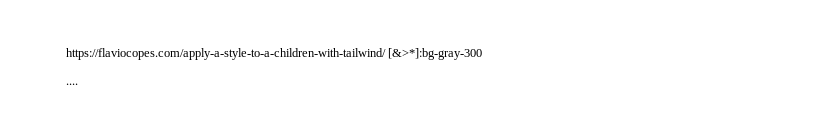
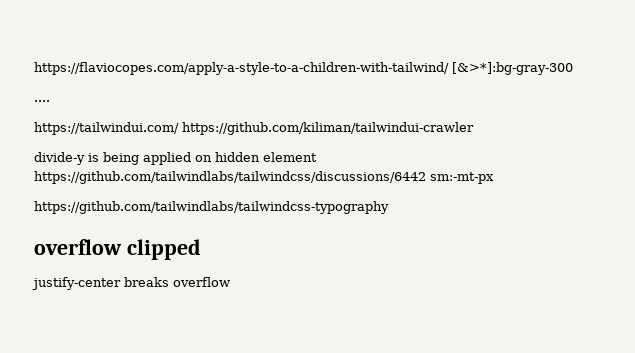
(78, 84) none -> [34,122,474,135] [34,152,317,165] [34,171,494,184] [34,201,389,214] [34,239,201,260] [32,277,230,290] // https://tailwindui.com/ https://github.com/kiliman/tailwindui-crawler // divide-y is being applied on hidden element https://github.com/tailwindlabs/tailwindcss/discussions/6442 sm:-mt-px // https://github.com/tailwindlabs/tailwindcss-typography // overflow clipped // justify-center breaks overflow

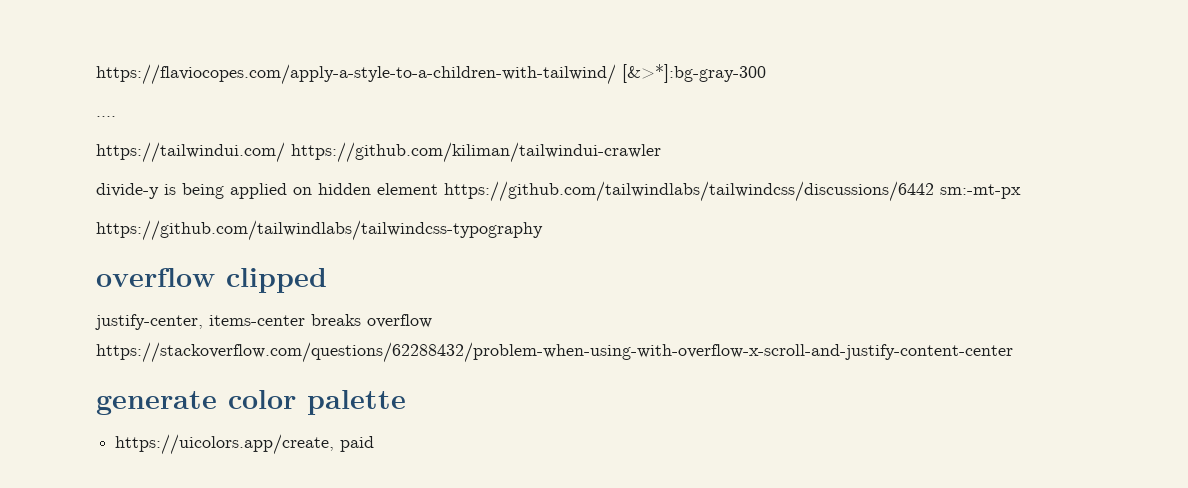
[32,277,230,290] justify-center breaks overflow -> [95,314,432,330] [96,342,1013,363] [96,390,406,415] [115,434,375,455] justify-center, items-center breaks overflow https://stackoverflow.com/questions/62288432/problem-when-using-with-overflow-x-scroll-and-justify-content-center // generate color palette // https://uicolors.app/create, paid

